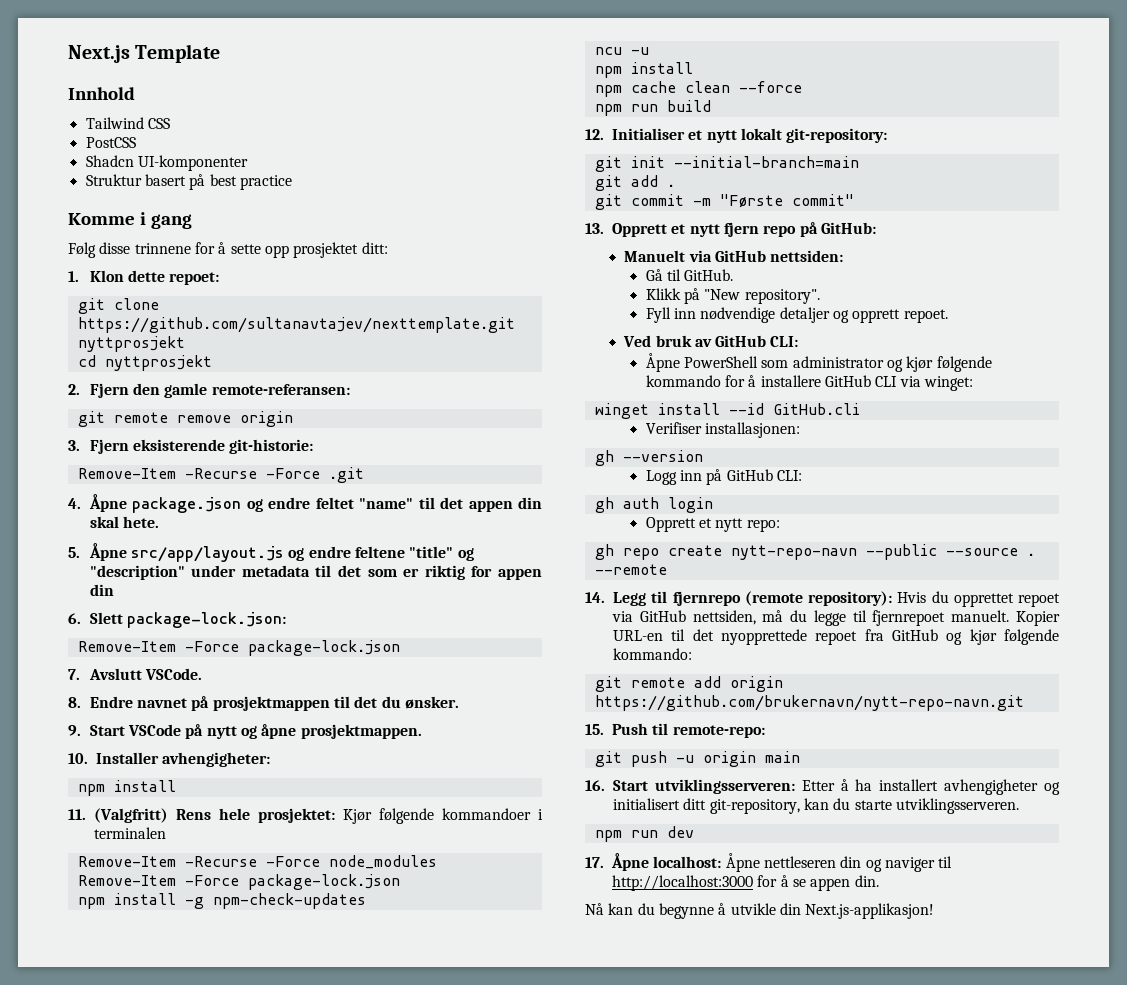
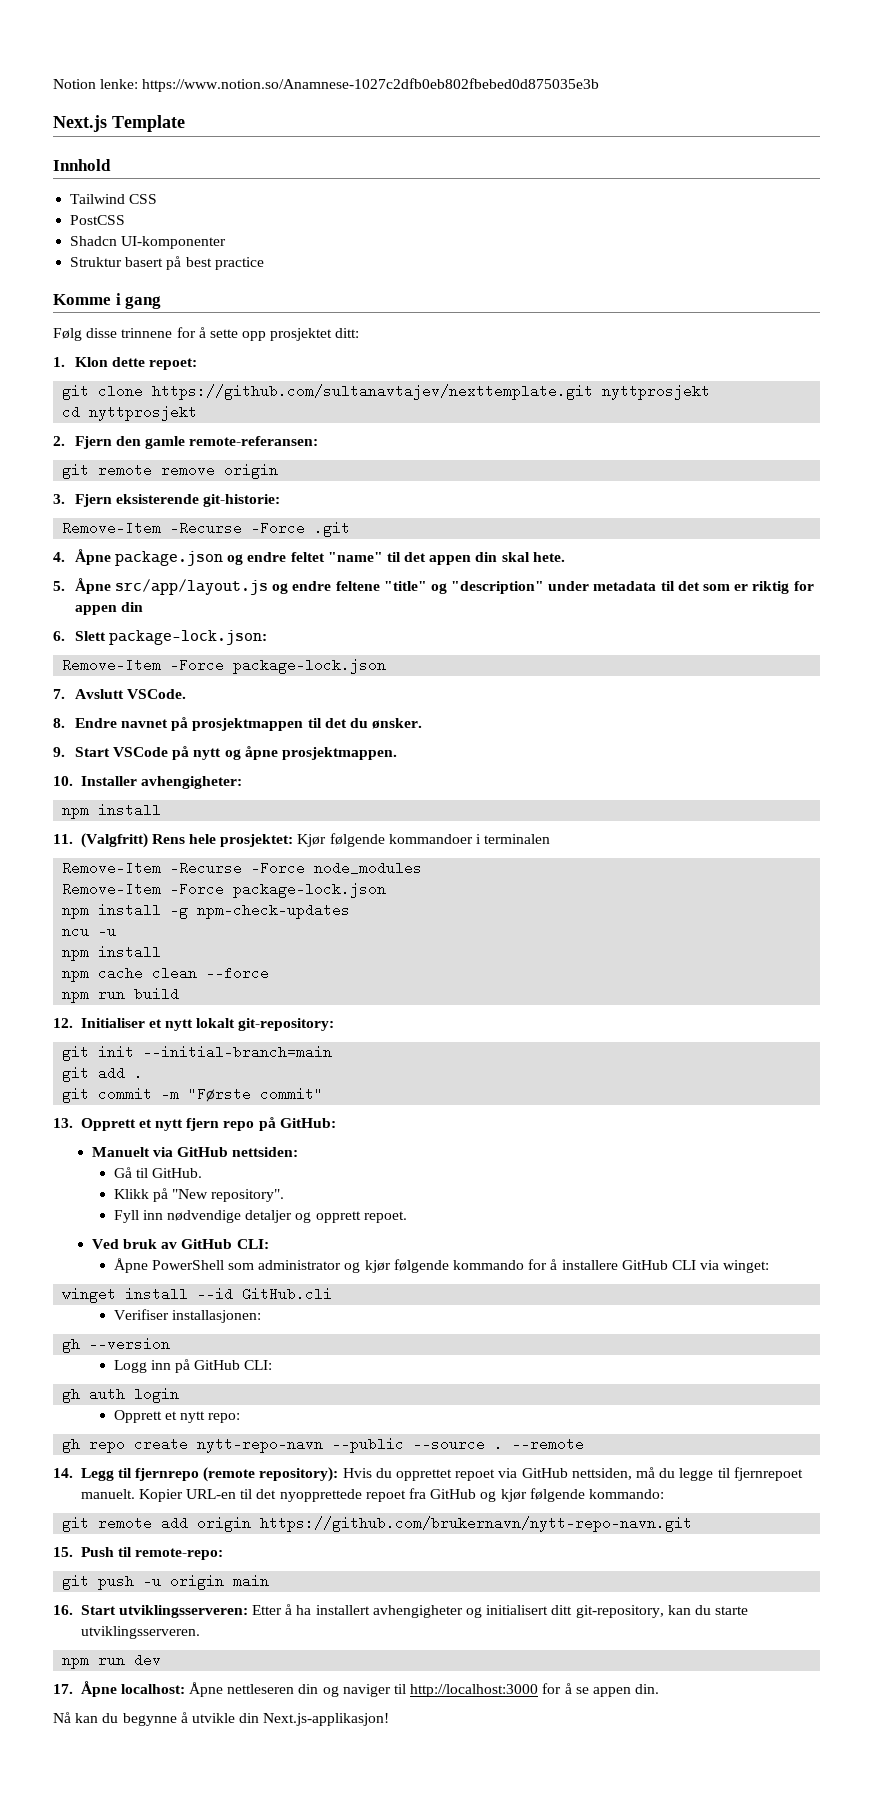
(68, 54) none -> [53,78,600,92] Notion lenke: https://www.notion.so/Anamnese-1027c2dfb0eb802fbebed0d875035e3b //

